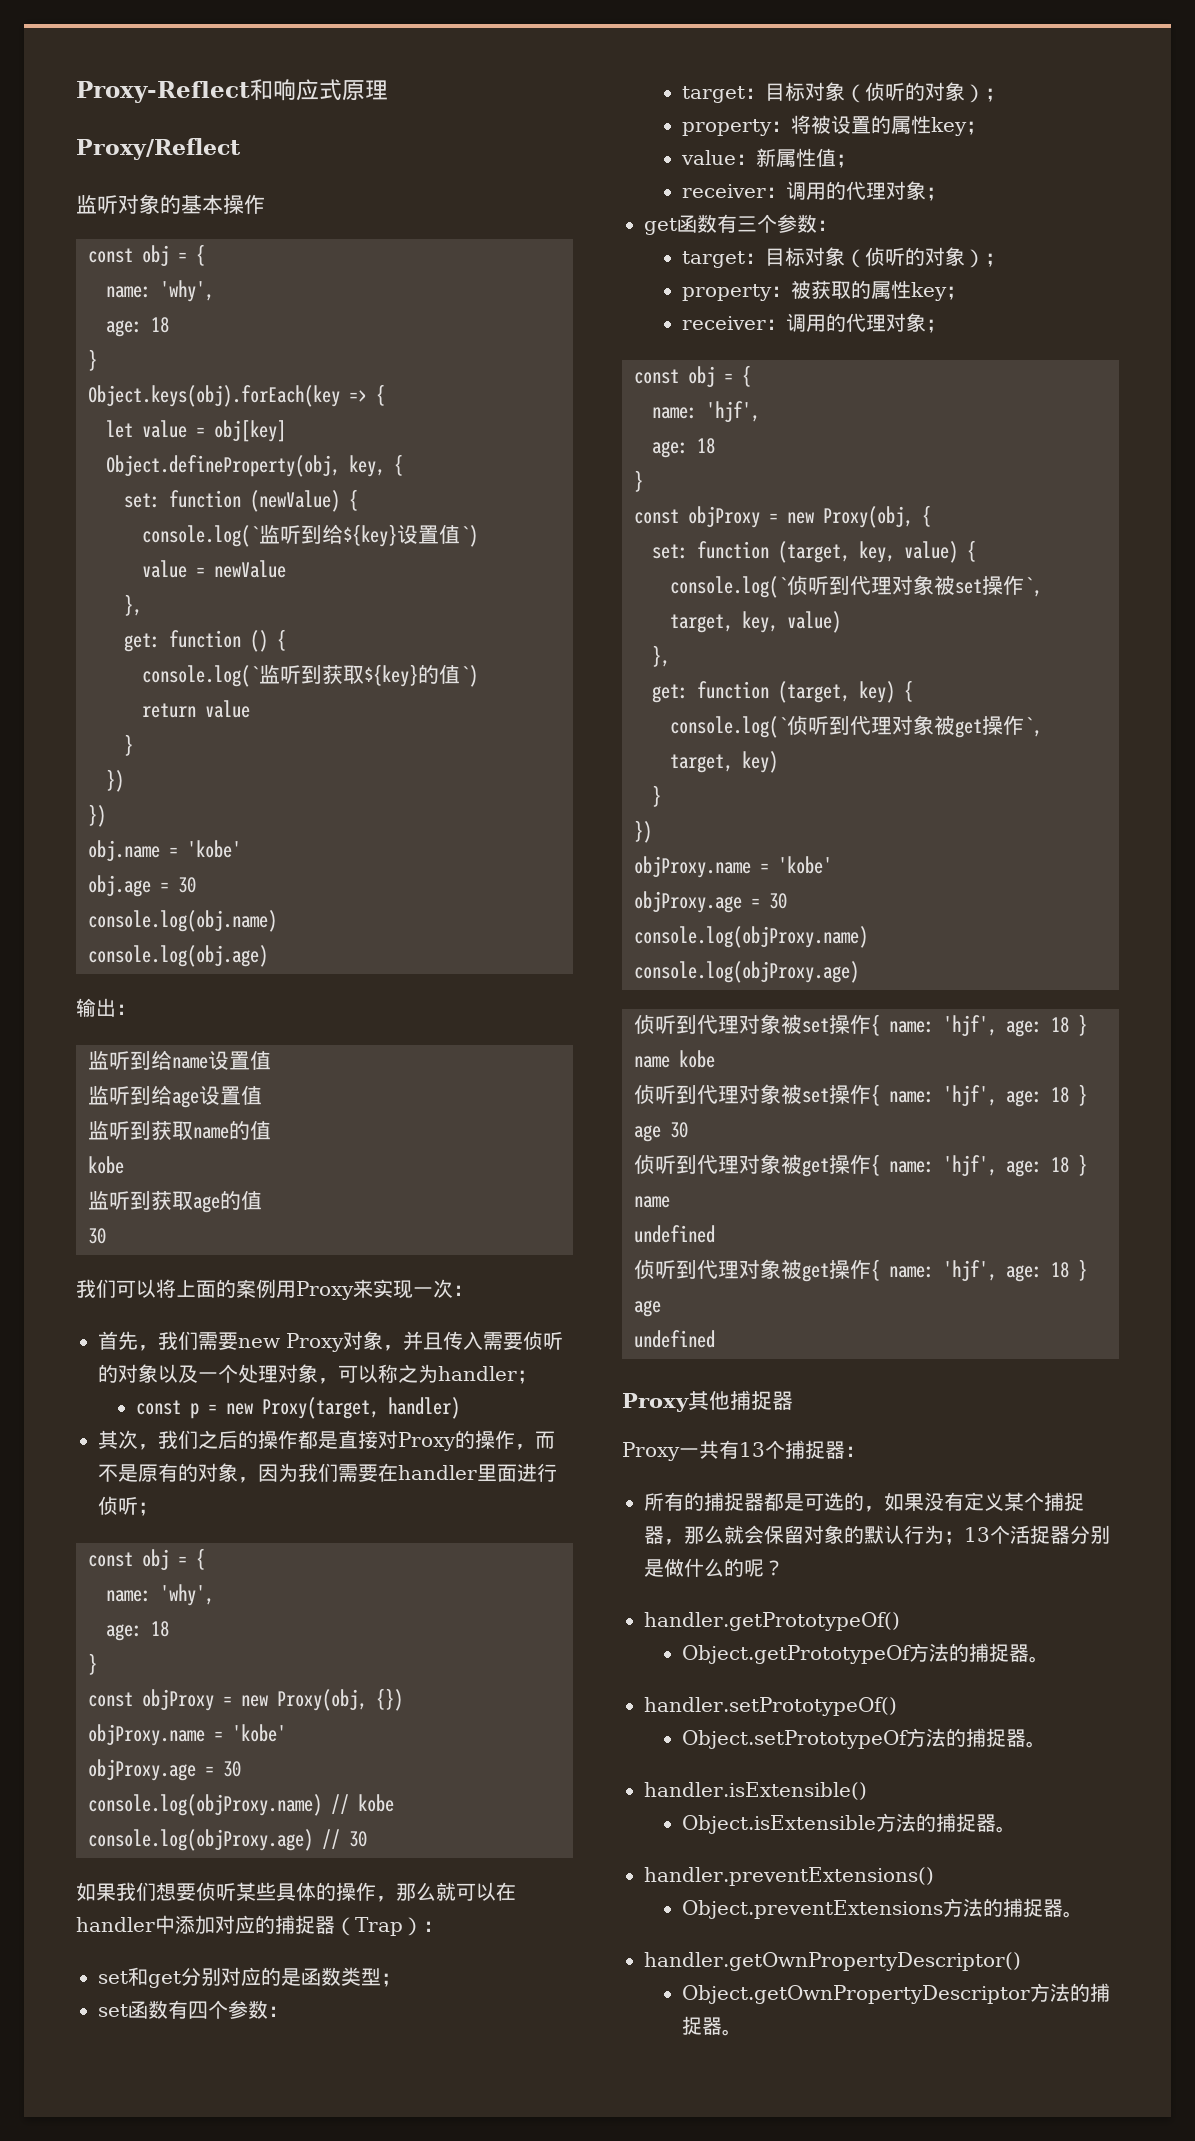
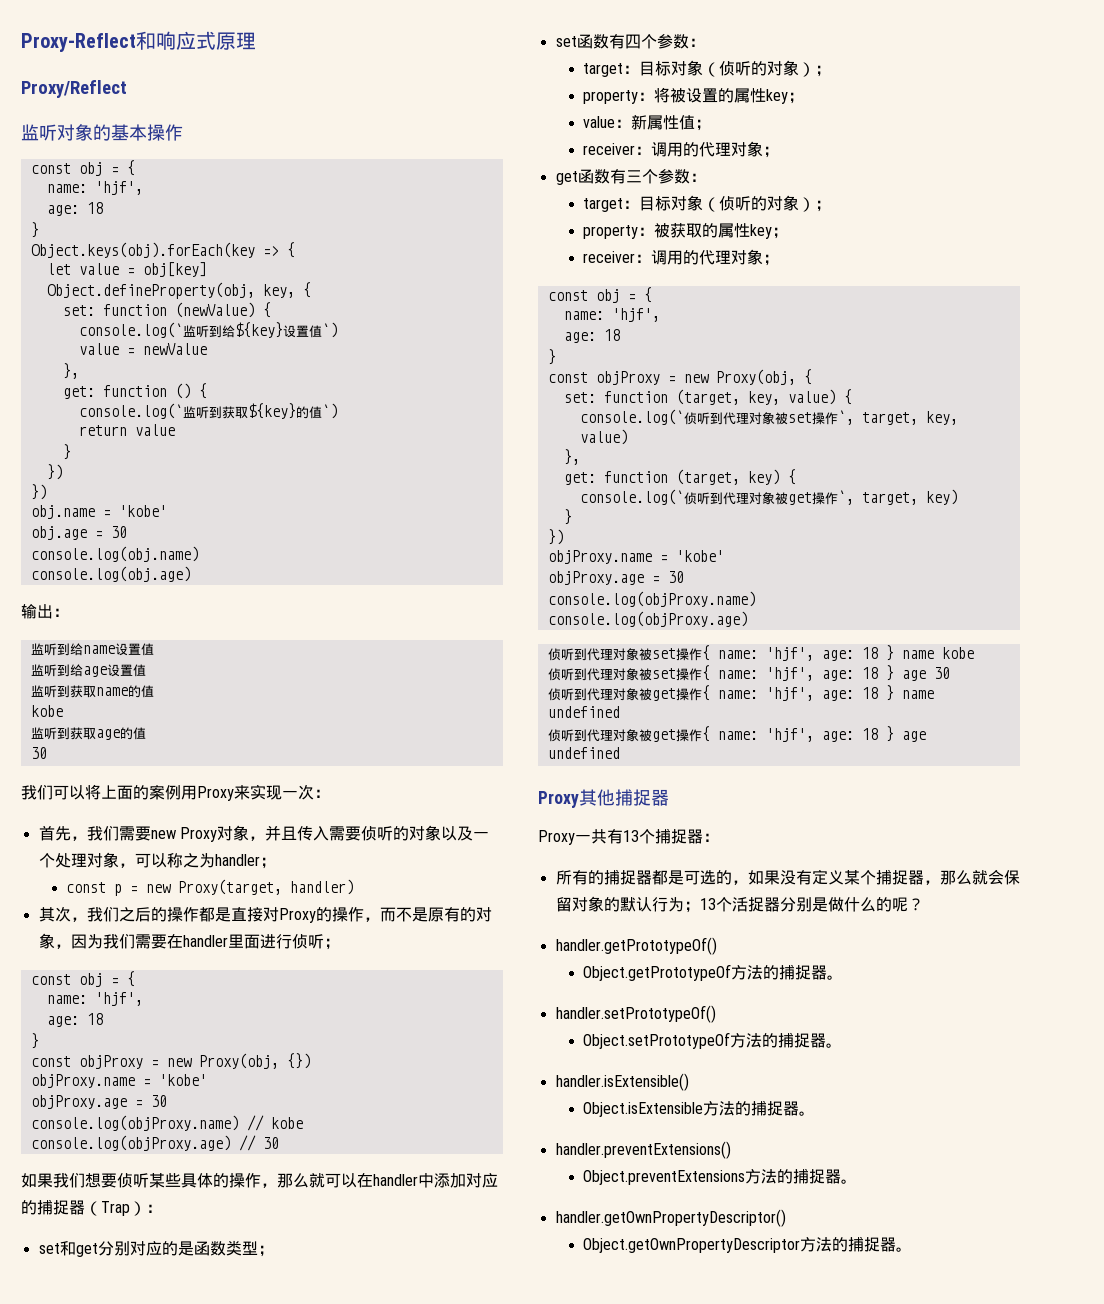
[160,280,214,302] 'why', -> [94,181,143,195] 'hjf',
[160,1584,214,1606] 'why', -> [94,992,143,1006] 'hjf',

